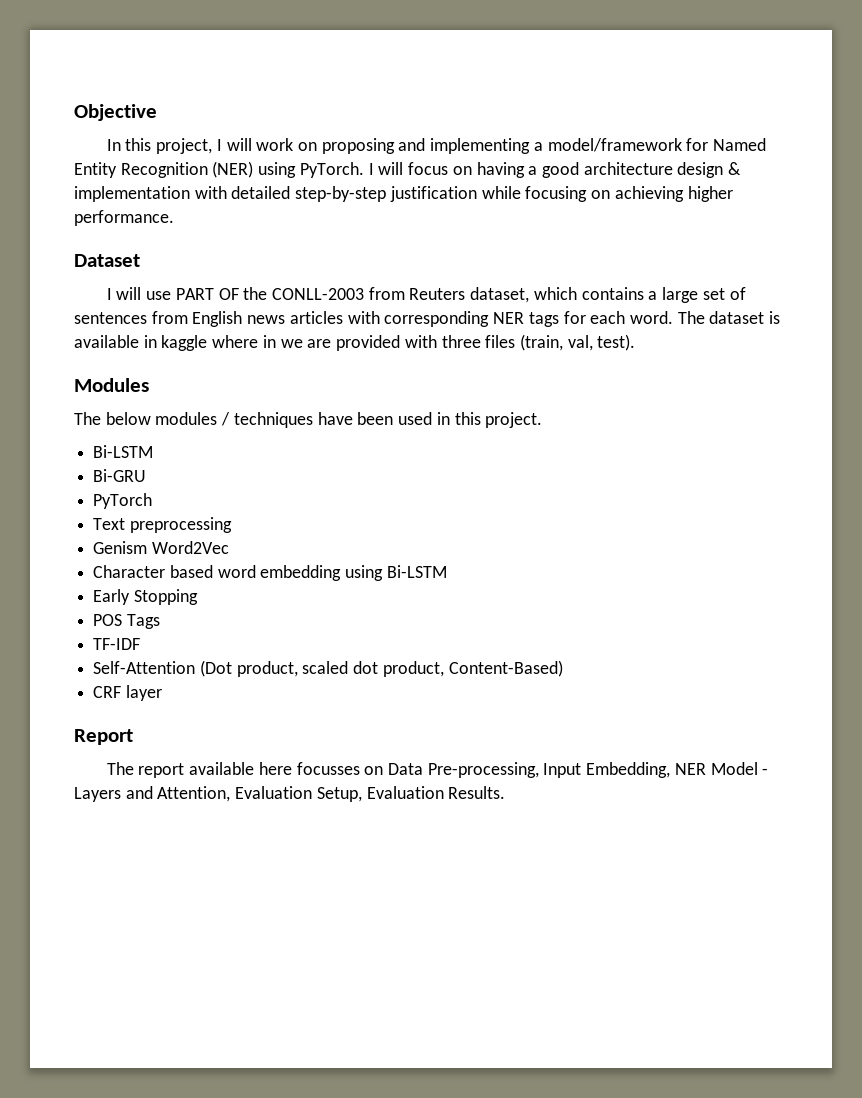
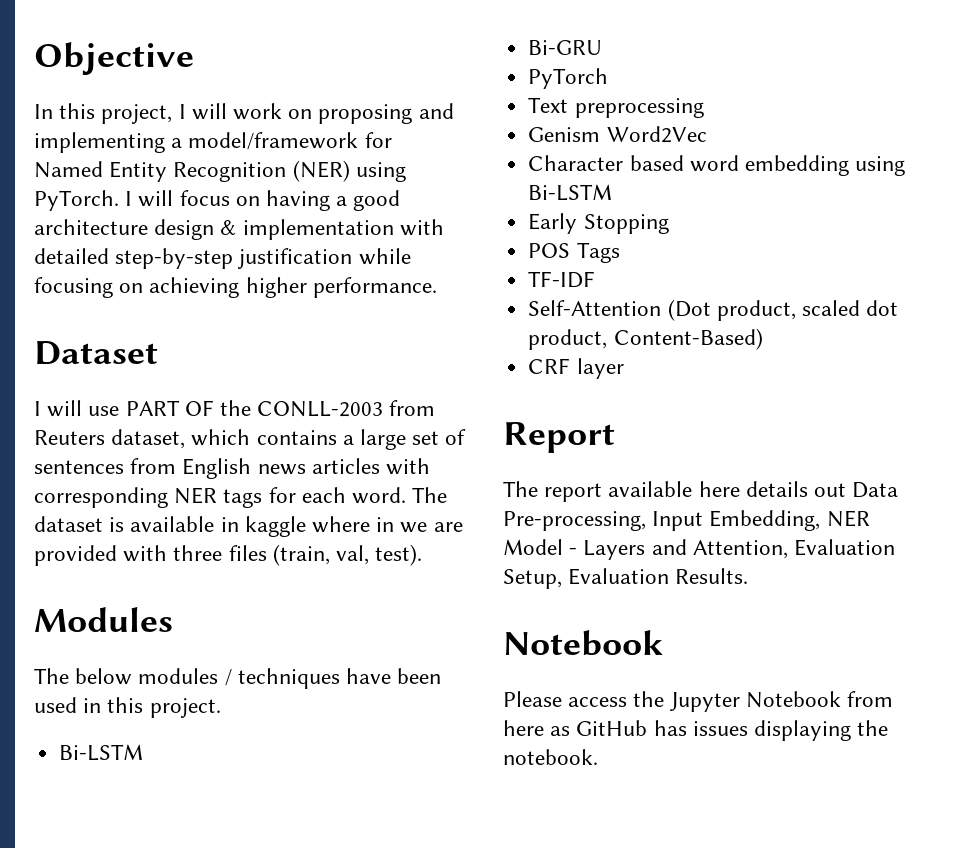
[296,762,384,775] focusses on -> [745,481,847,497] details out
(506, 792) none -> [503,630,663,656] [503,691,894,712] [503,720,889,741] [503,749,598,765] // Notebook // Please access the Jupyter Notebook from here as GitHub has issues displaying the notebook.

